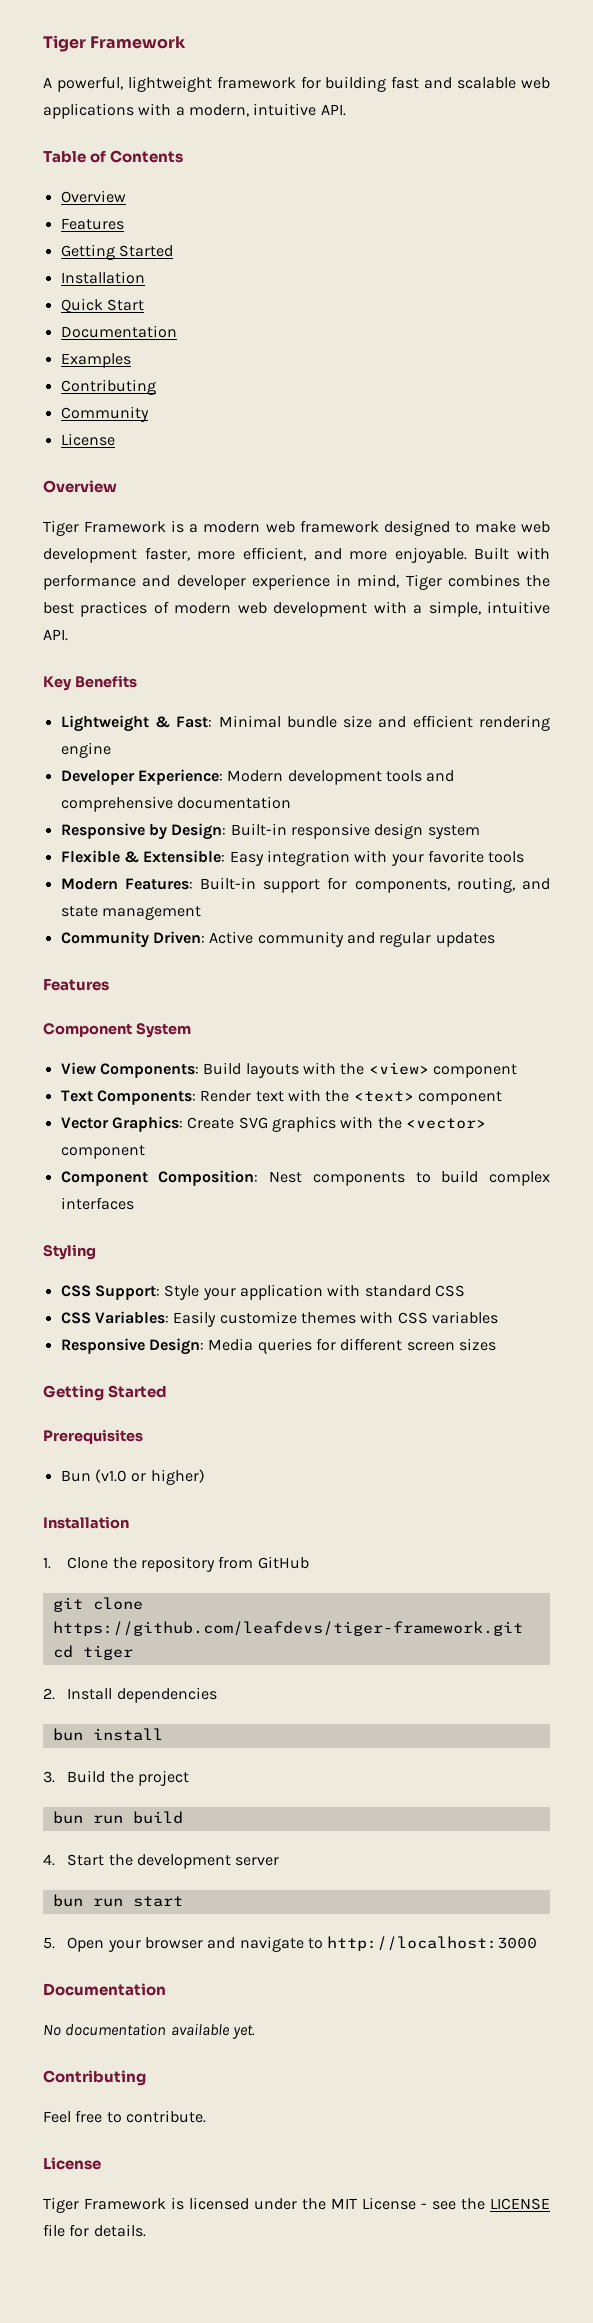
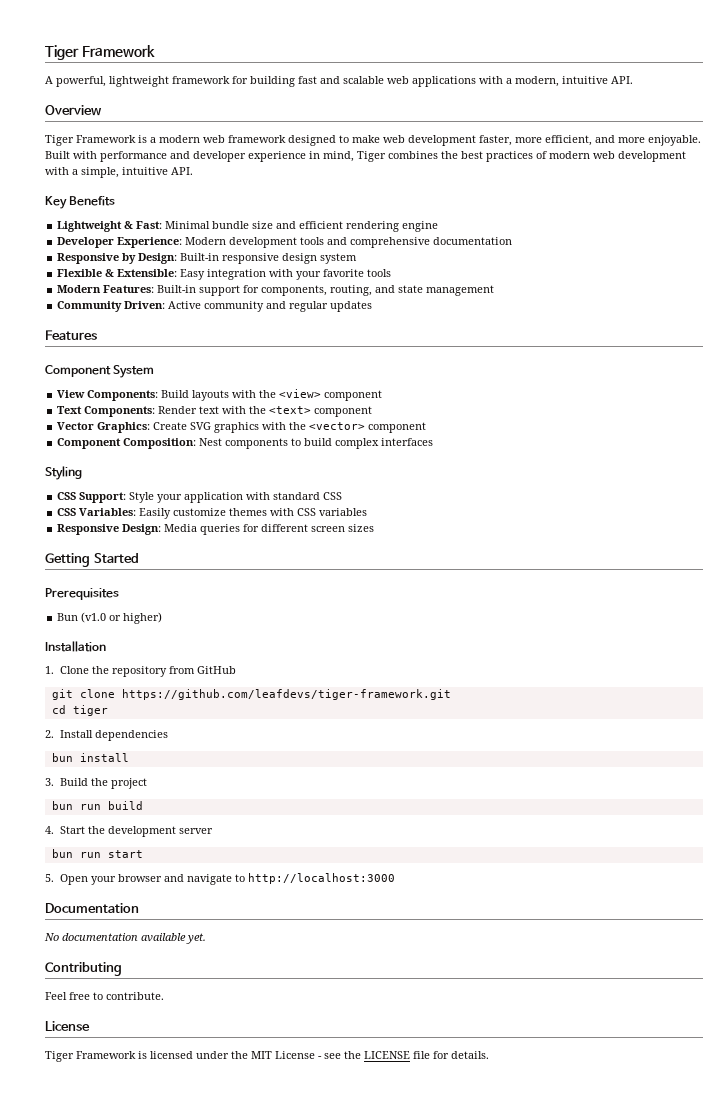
[43,150,184,163] [60,190,126,203] [60,218,124,230] [60,244,173,260] [60,271,145,284] [60,298,144,313] [60,325,177,338] [60,353,131,368] [60,379,156,395] [60,406,149,422] [60,433,115,446] // Table of Contents // Overview // Features // Getting Started // Installation // Quick Start // Documentation // Examples // Contributing // Community // License -> (633, 80) none

